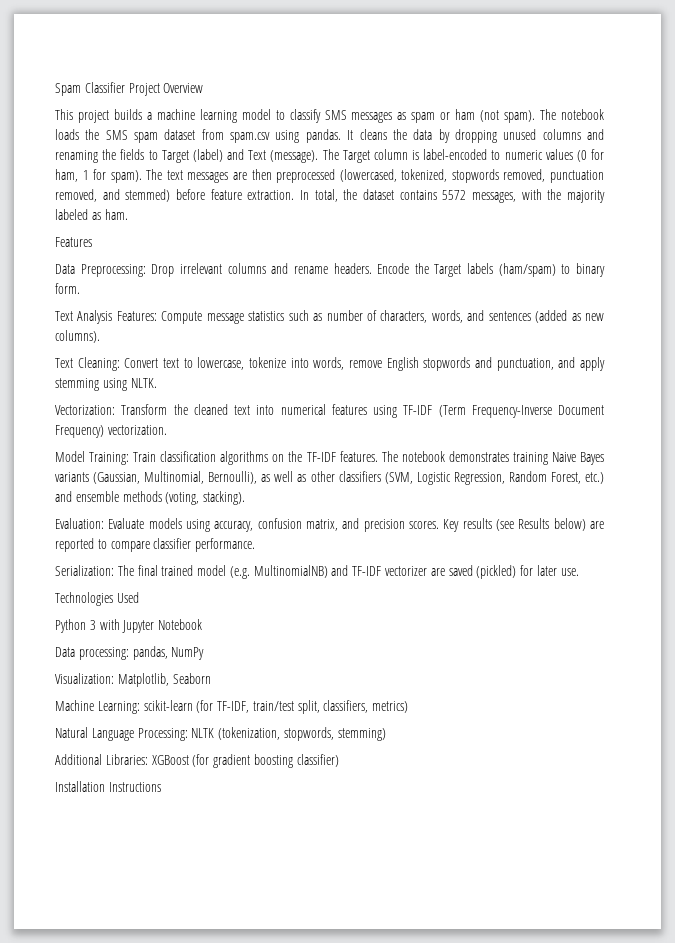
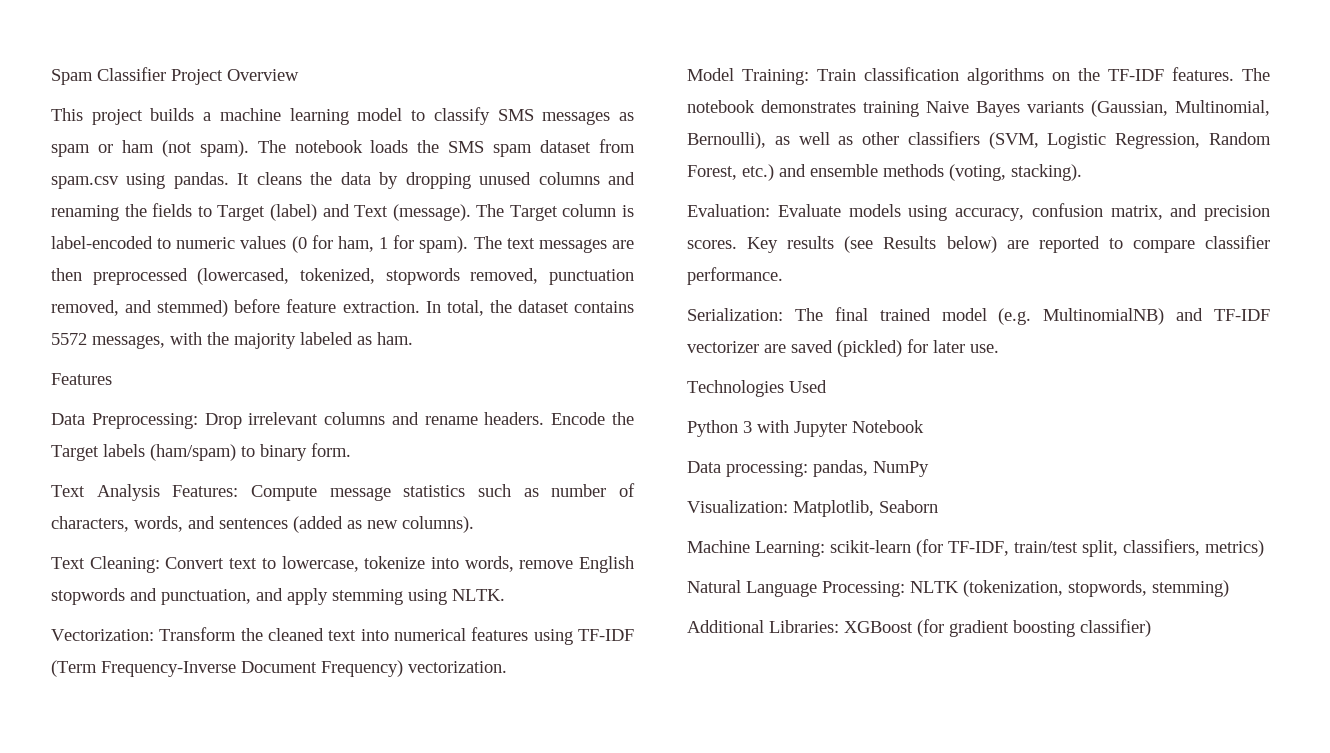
[55,781,161,792] // Installation Instructions -> (1151, 628) none

